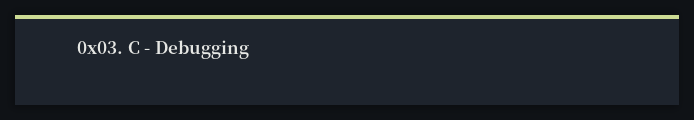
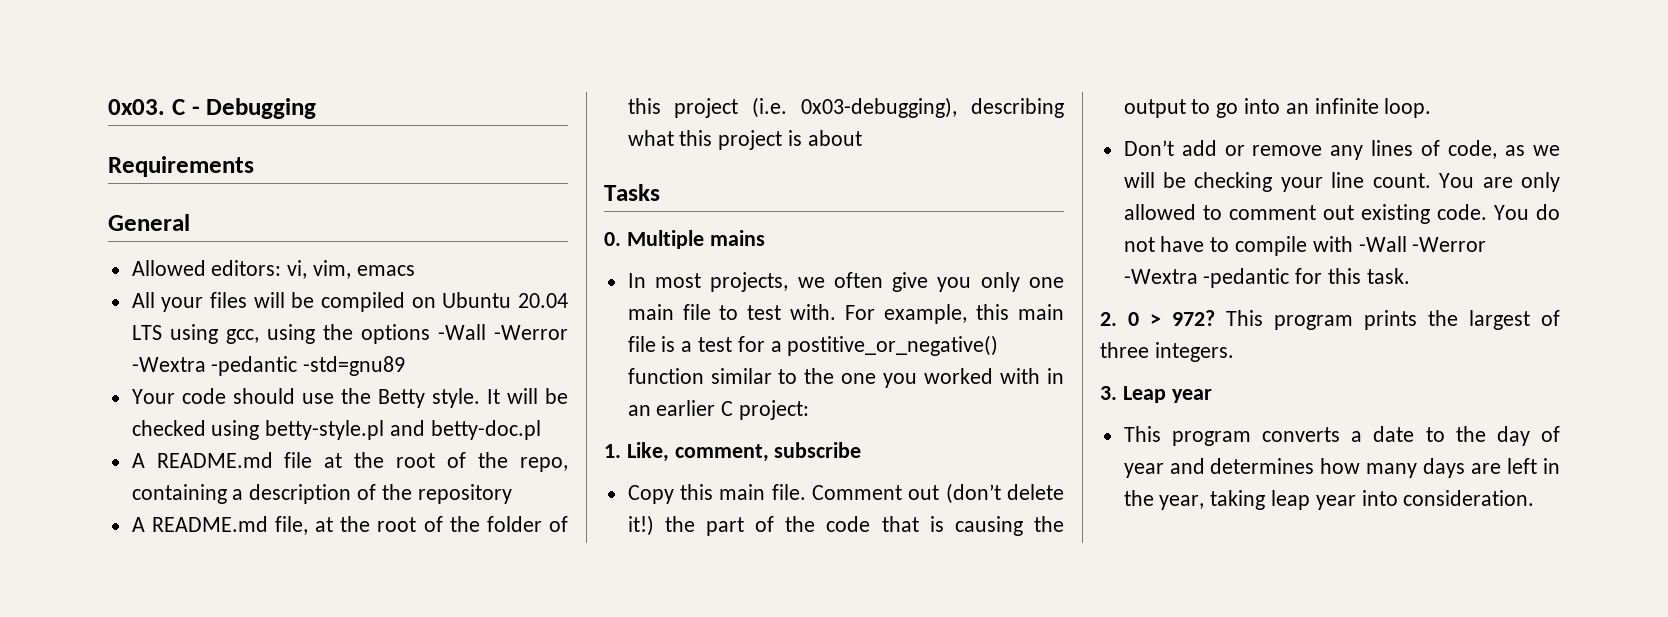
(249, 49) none -> [108,156,254,177] [108,214,190,231] [131,260,415,279] [131,292,568,312] [131,324,569,344] [131,356,406,376] [131,388,568,408] [131,420,541,440] [131,452,568,472] [131,484,512,504] [131,516,568,535] [627,97,1064,118] [627,130,862,150] [604,184,660,201] [604,230,765,249] [627,272,1064,292] [627,304,1064,324] [627,335,999,356] [627,368,1064,388] [627,400,810,420] [604,442,862,462] [627,483,1064,504] [627,515,1064,536] [1123,98,1432,118] [1123,140,1560,160] [1123,172,1560,192] [1123,204,1560,224] [1123,236,1487,256] [1123,268,1410,288] [1100,310,1560,330] [1100,342,1234,362] [1100,386,1212,403] [1123,426,1560,446] [1123,458,1560,478] [1123,490,1535,510] // Requirements // General // Allowed editors: vi, vim, emacs // All your files will be compiled on Ubuntu 20.04 LTS using gcc, using the options -Wall -Werror -Wextra -pedantic -std=gnu89 // Your code should use the Betty style. It will be checked using betty-style.pl and betty-doc.pl // A README.md file at the root of the repo, containing a description of the repository // A README.md file, at the root of the folder of this project (i.e. 0x03-debugging), describing what this project is about // Tasks // 0. Multiple mains // In most projects, we often give you only one main file to test with. For example, this main file is a test for a postitive_or_negative() function similar to the one you worked with in an earlier C project: // 1. Like, comment, subscribe // Copy this main file. Comment out (don’t delete it!) the part of the code that is causing the output to go into an infinite loop. // Don’t add or remove any lines of code, as we will be checking your line count. You are only allowed to comment out existing code. You do not have to compile with -Wall -Werror -Wextra -pedantic for this task. // 2. 0 > 972? This program prints the largest of three integers. // 3. Leap year // This program converts a date to the day of year and determines how many days are left in the year, taking leap year into consideration.

